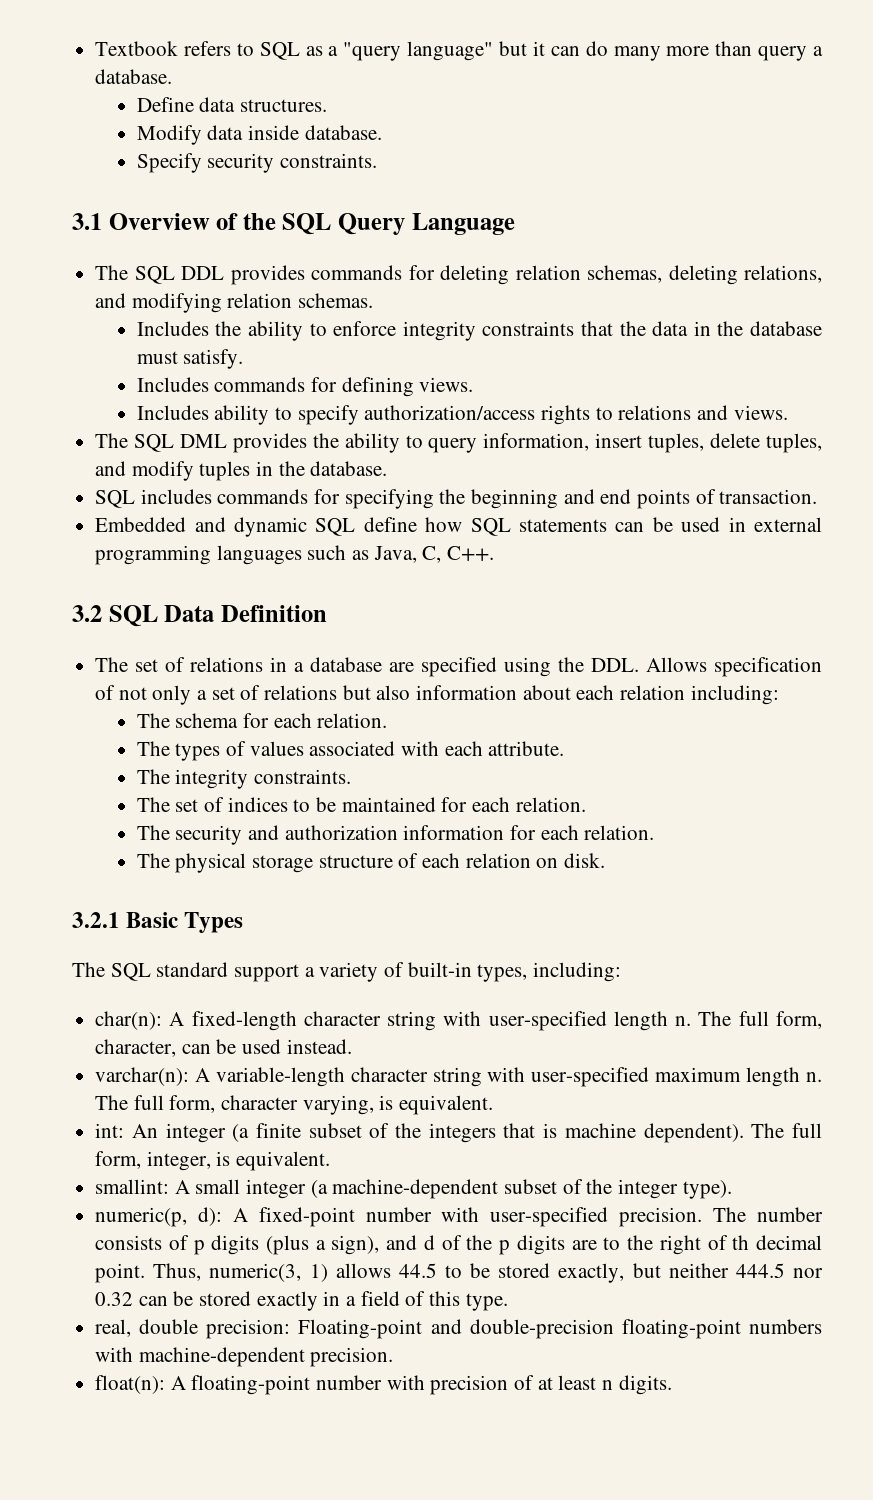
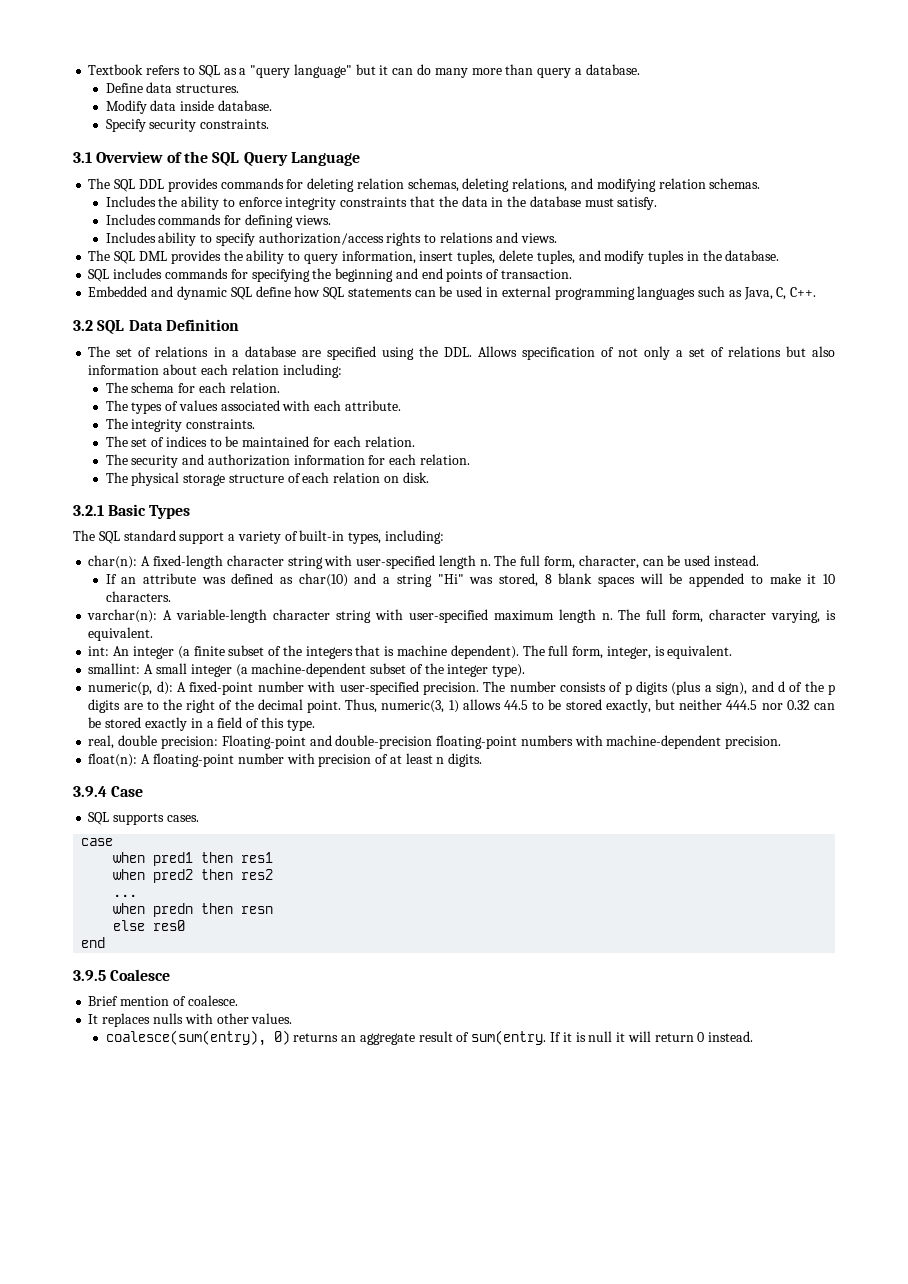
(352, 1046) none -> [105,573,836,587] [105,591,171,602] // If an attribute was defined as char(10) and a string "Hi" was stored, 8 blank spaces will be appended to make it 10 characters.
[732,1235,750,1250] th -> [234,699,254,710] the
(672, 1385) none -> [73,786,144,797] [88,812,199,825] [81,838,114,846] [113,852,274,866] [113,869,274,883] [113,894,138,897] [113,903,274,917] [113,920,186,931] [81,937,106,948] [73,969,171,981] [88,995,238,1006] [88,1013,293,1027] [105,1030,754,1046] // 3.9.4 Case // SQL supports cases. // case // when pred1 then res1 // when pred2 then res2 // ... // when predn then resn // else res0 // end // 3.9.5 Coalesce // Brief mention of coalesce. // It replaces nulls with other values. // coalesce(sum(entry), 0) returns an aggregate result of sum(entry. If it is null it will return 0 instead.

